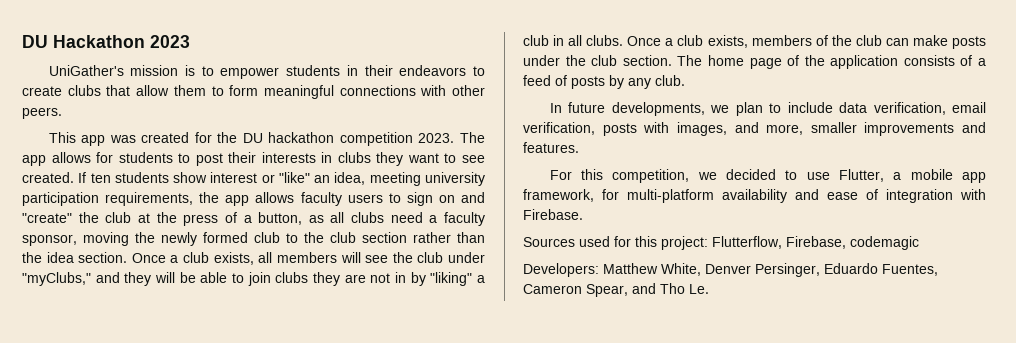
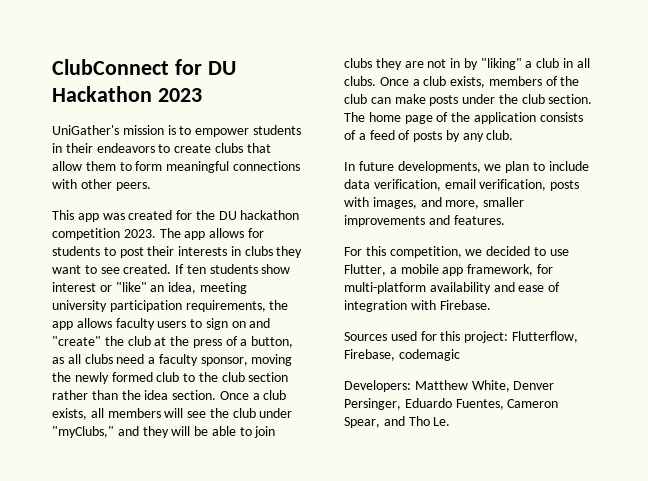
(22, 41) none -> [52,59,202,75] ClubConnect for

